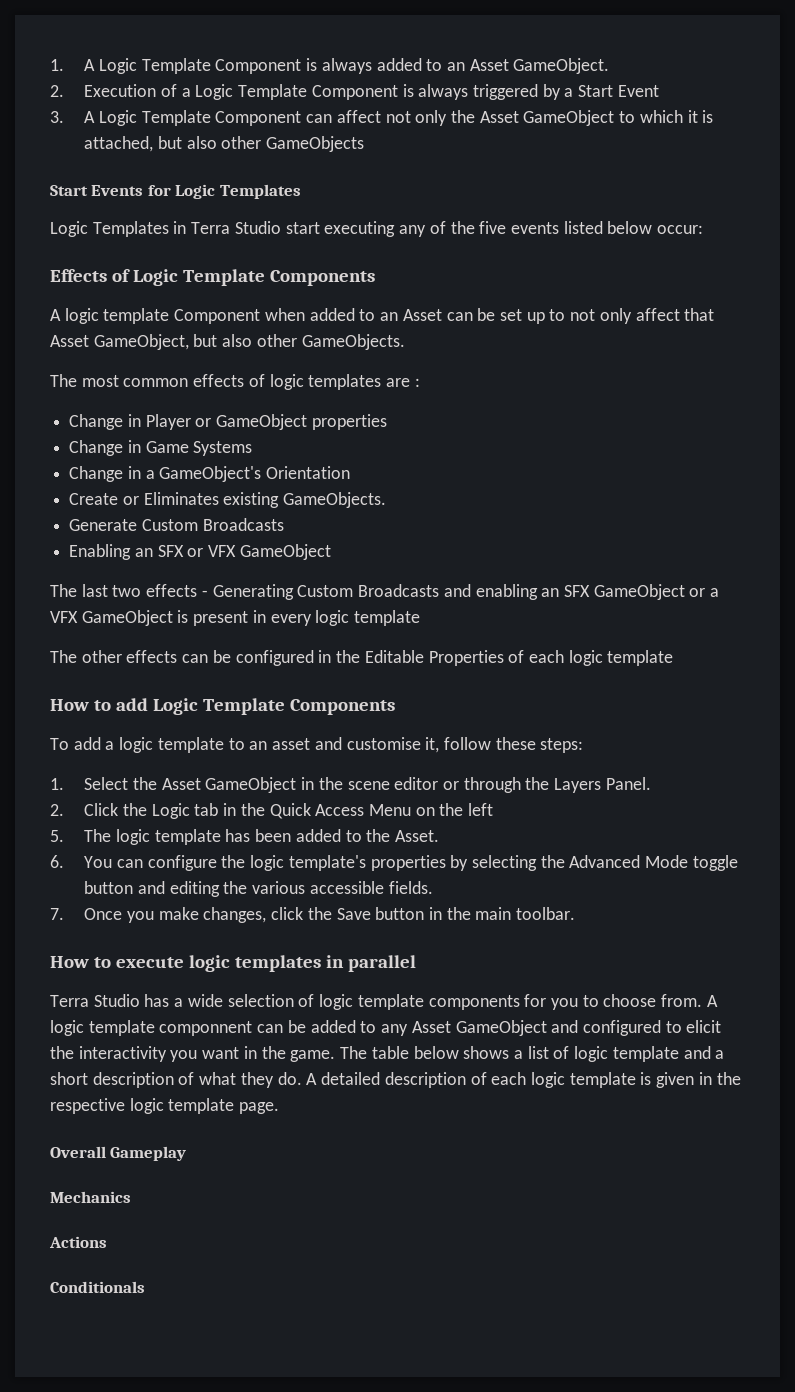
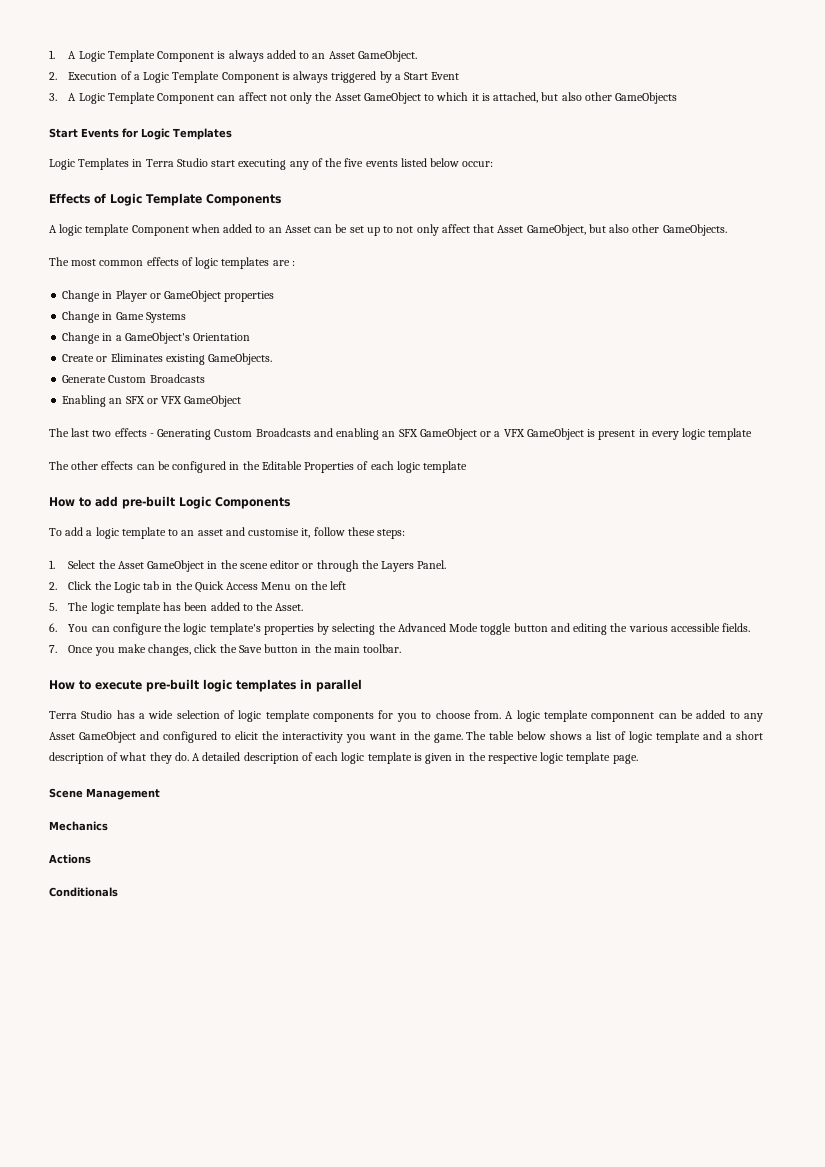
[152,698,285,715] Logic Template -> [122,496,211,509] pre-built Logic
(184, 962) none -> [146,679,199,692] pre-built
[50,1146,187,1161] Overall Gameplay -> [49,788,160,800] Scene Management

